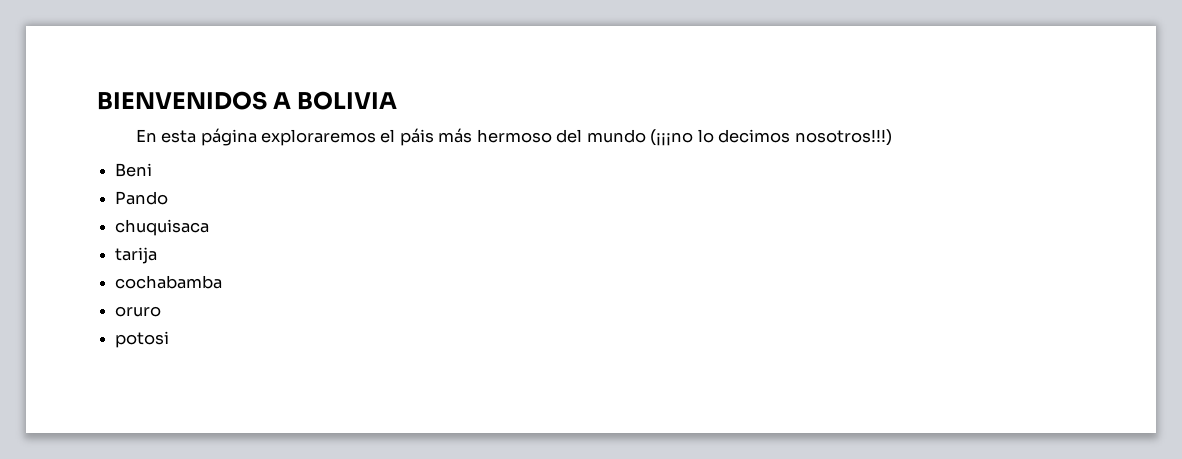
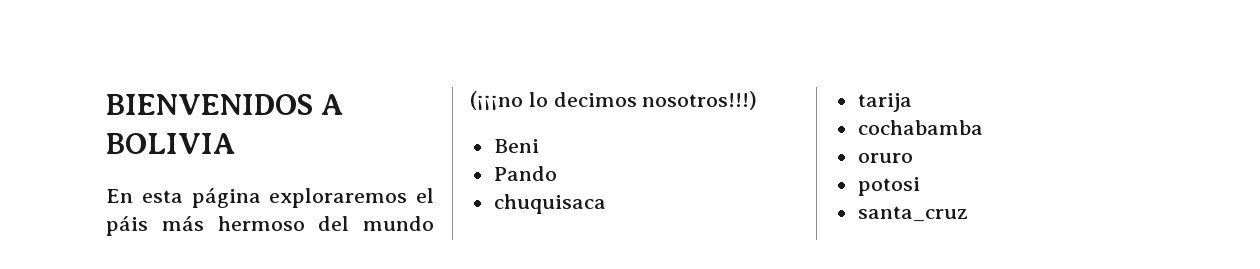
(170, 339) none -> [857,206,968,222] // santa_cruz

